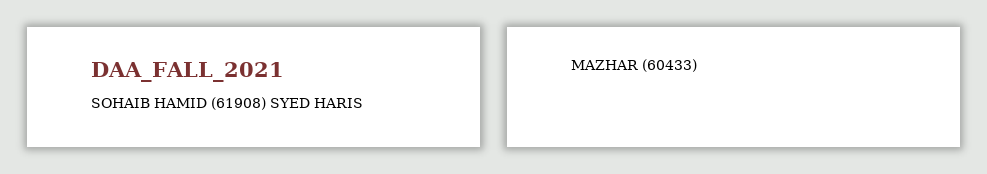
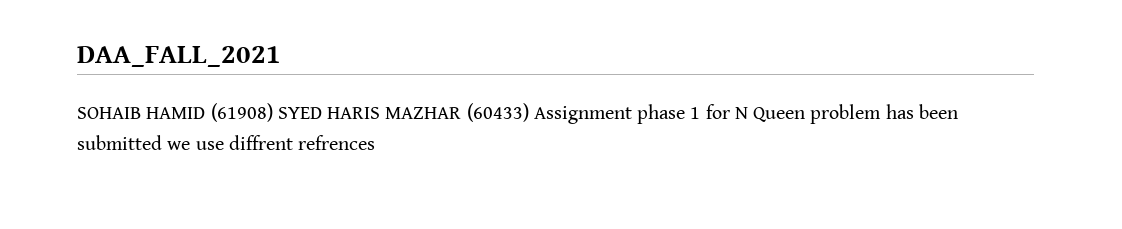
(697, 65) none -> [533,104,958,124] [77,135,376,150] Assignment phase 1 for N Queen problem has been submitted we use diffrent refrences

